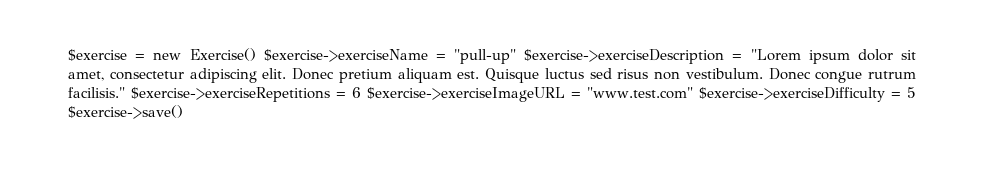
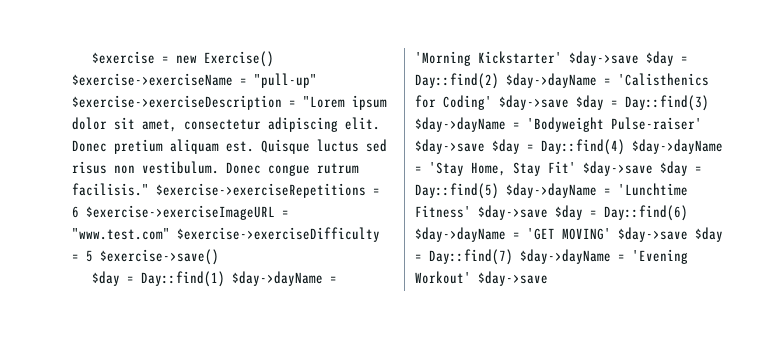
(183, 112) none -> [92,271,338,287] [415,51,688,66] [415,73,709,89] [415,95,709,111] [415,117,702,132] [415,139,723,155] [415,161,702,176] [415,183,688,199] [415,205,688,221] [415,227,723,242] [415,249,688,265] [415,271,548,286] // $day = Day::find(1) $day->dayName = 'Morning Kickstarter' $day->save $day = Day::find(2) $day->dayName = 'Calisthenics for Coding' $day->save $day = Day::find(3) $day->dayName = 'Bodyweight Pulse-raiser' $day->save $day = Day::find(4) $day->dayName = 'Stay Home, Stay Fit' $day->save $day = Day::find(5) $day->dayName = 'Lunchtime Fitness' $day->save $day = Day::find(6) $day->dayName = 'GET MOVING' $day->save $day = Day::find(7) $day->dayName = 'Evening Workout' $day->save

